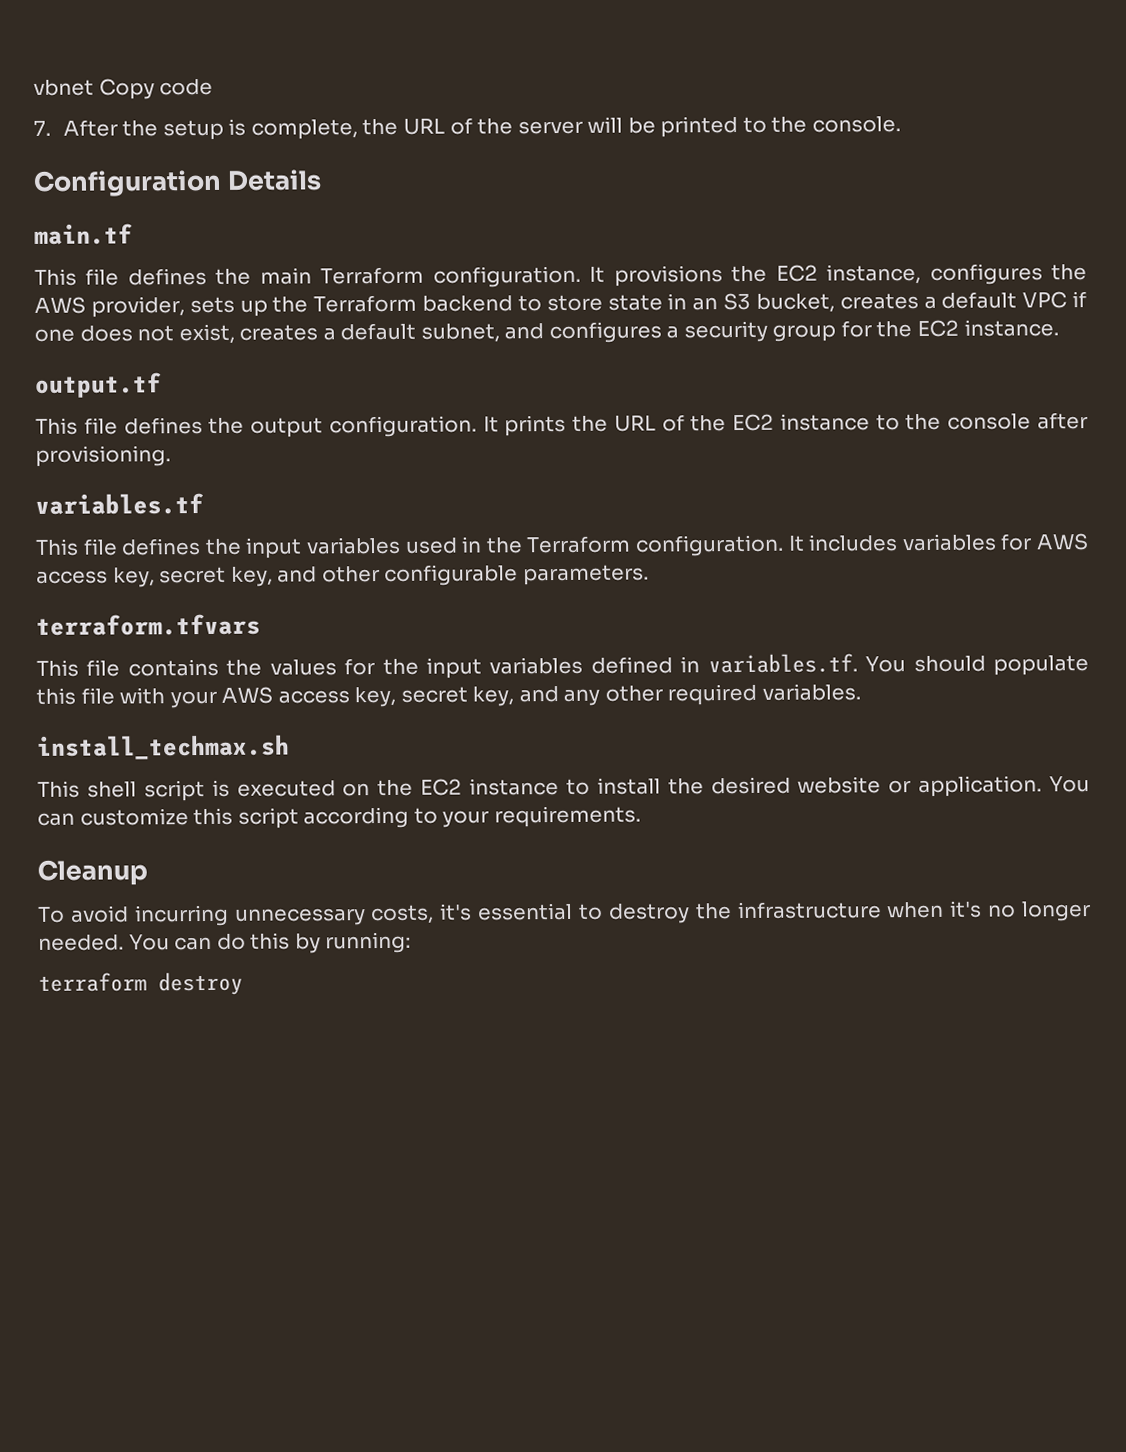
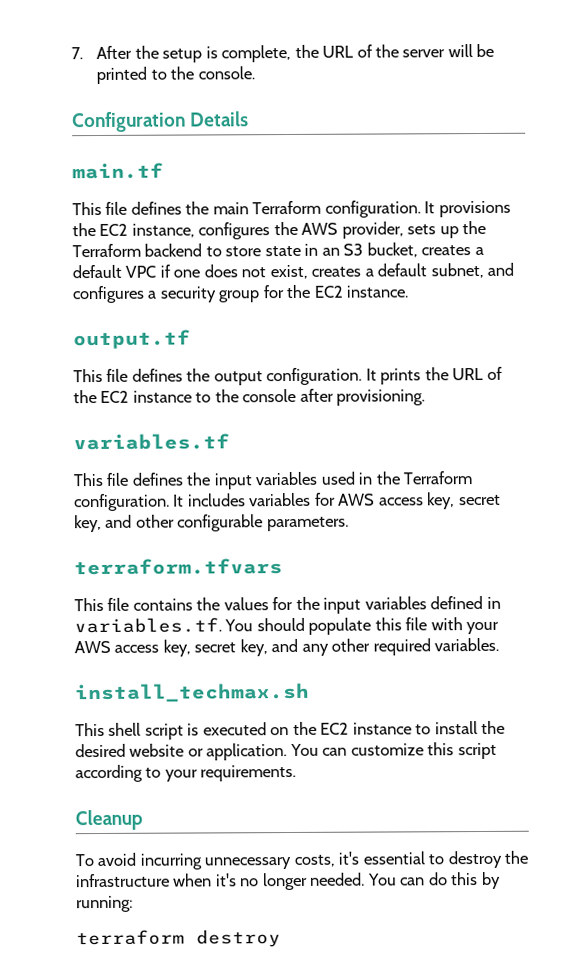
[33,78,214,100] vbnet Copy code // -> (71, 53) none

